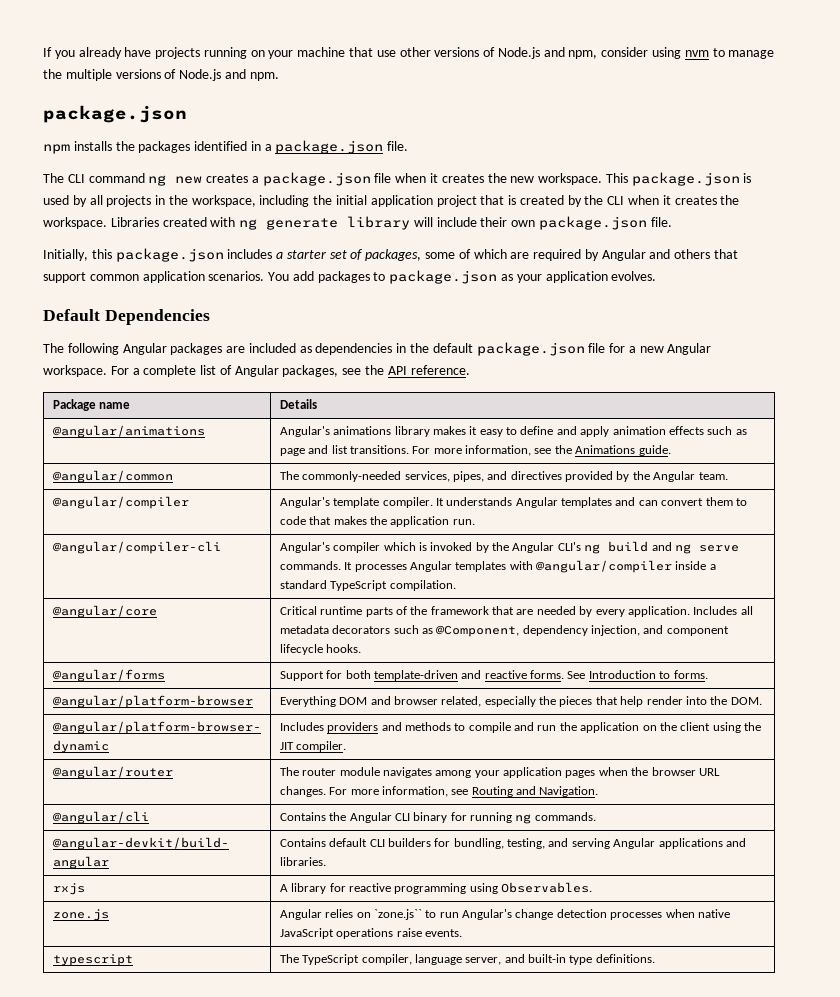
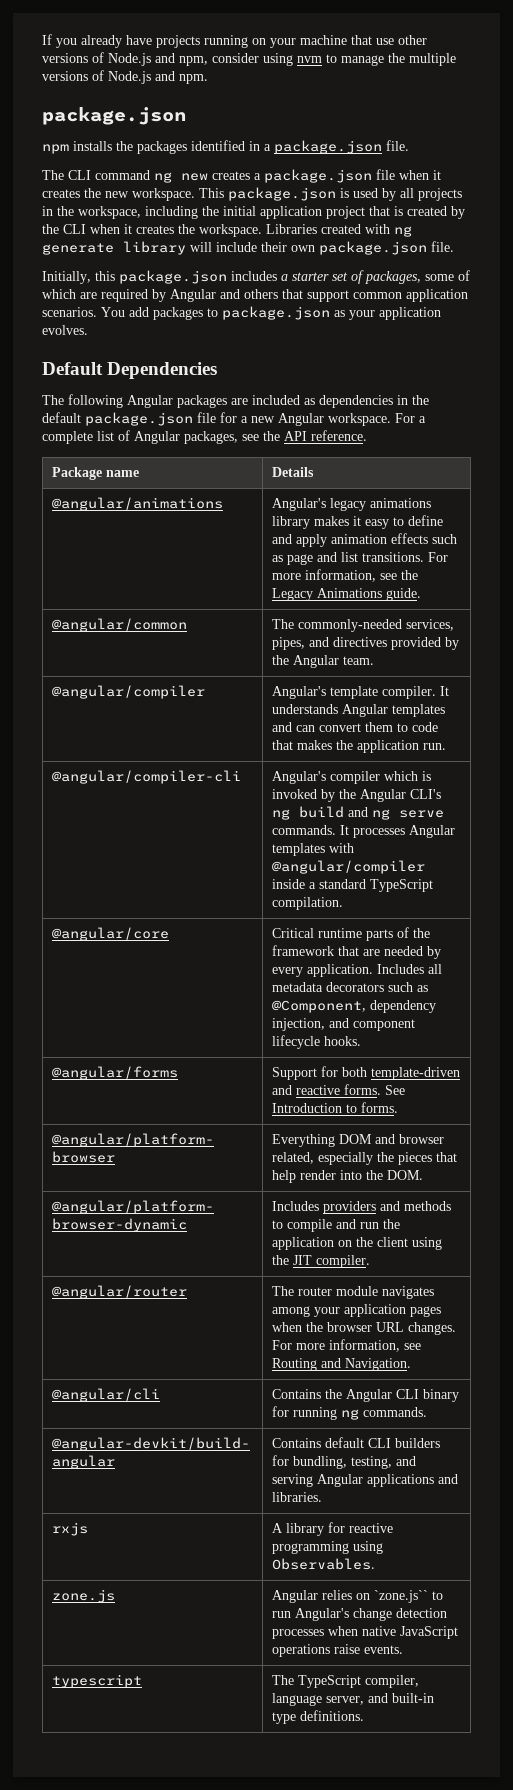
(330, 431) none -> [330,498,367,511] legacy
(572, 449) none -> [272,588,314,601] Legacy

